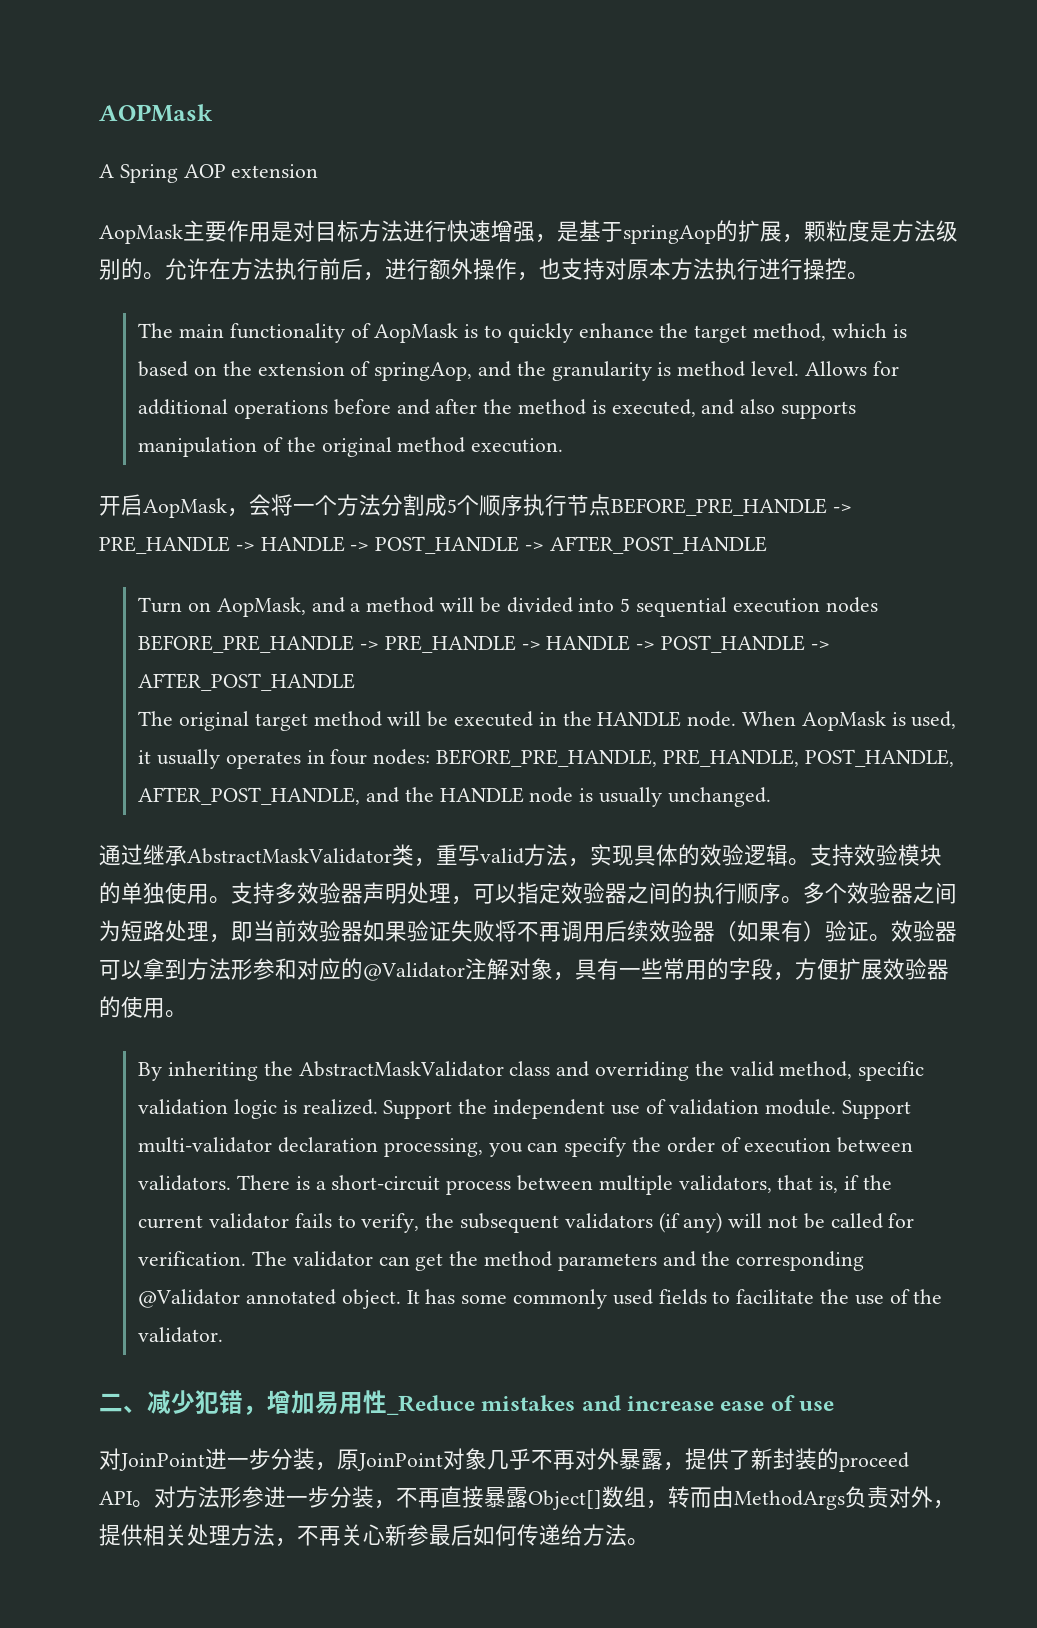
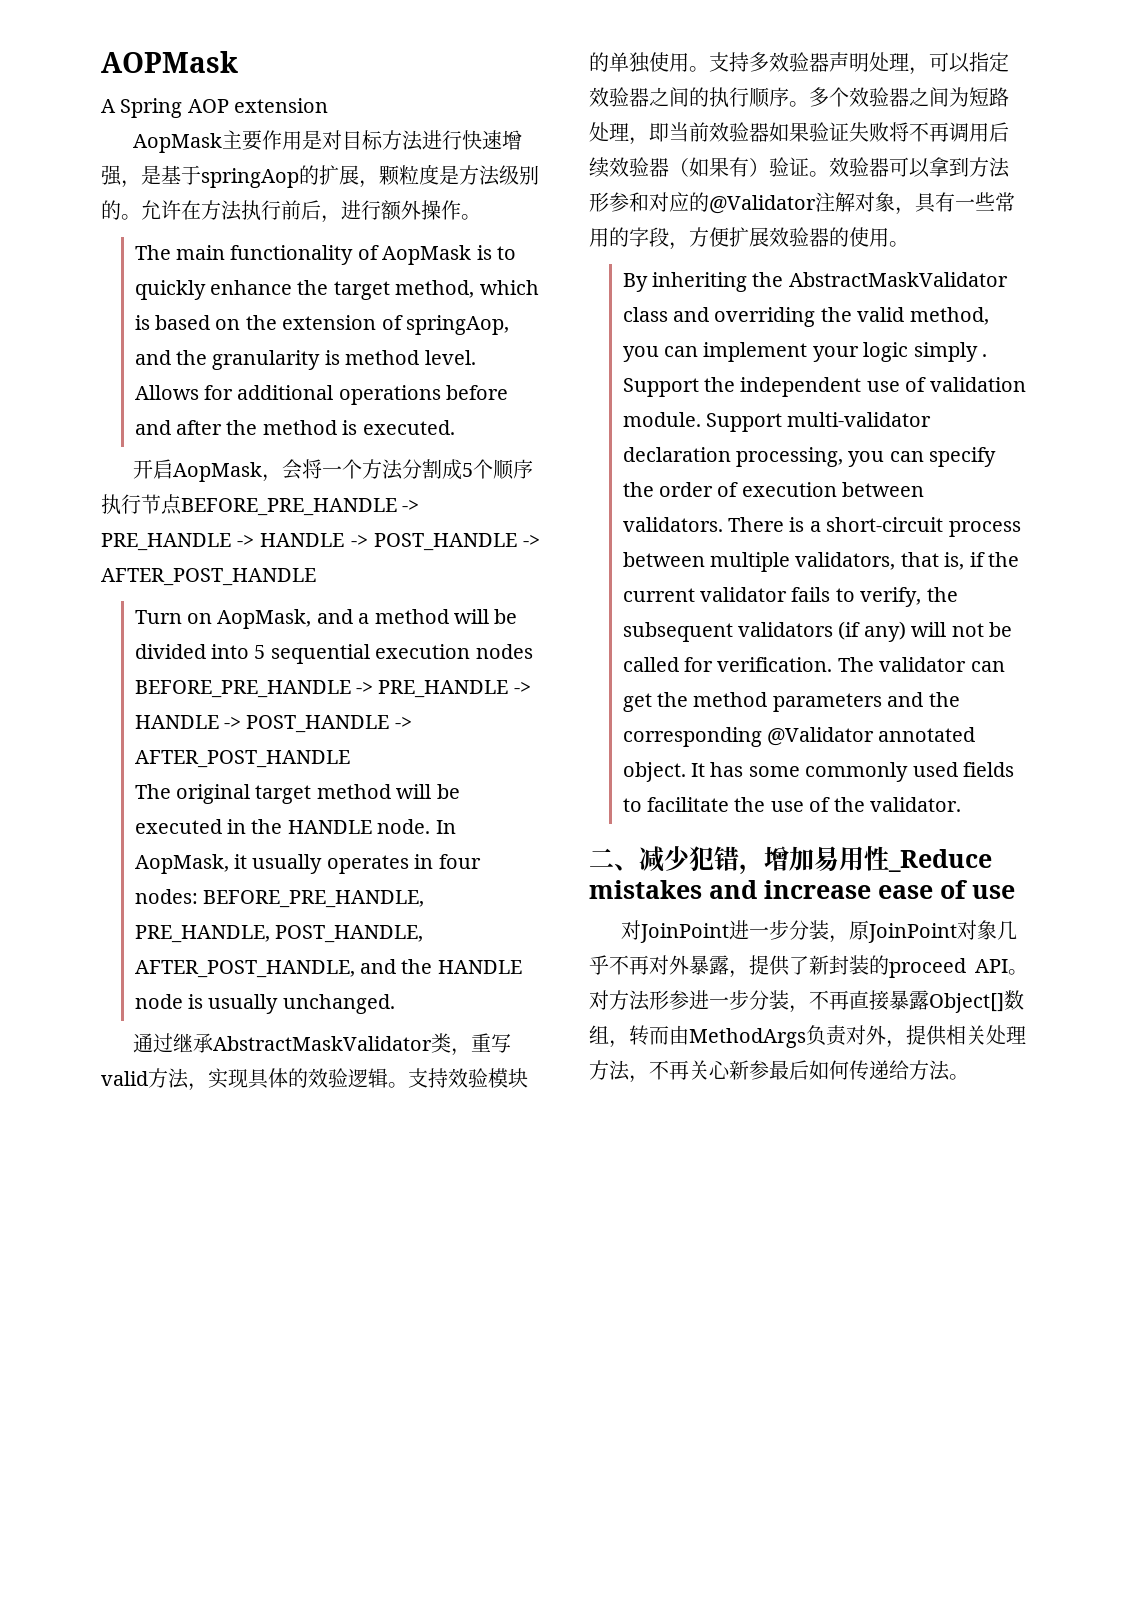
[517,258,847,281] ，也支持对原本方法执行进行操控 -> (461, 210) none
[611,399,856,419] [138,437,564,457] executed, and also supports manipulation of the original method execution. -> [362,420,455,435] executed.
[741,711,957,731] When AopMask is used, -> [435,820,456,834] [134,854,229,874] In AopMask,
[858,1061,925,1081] [138,1099,378,1119] specific validation logic is realized. -> [622,342,988,362] you can implement your logic simply .

